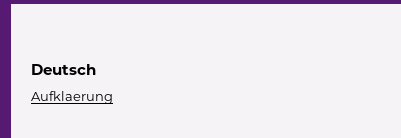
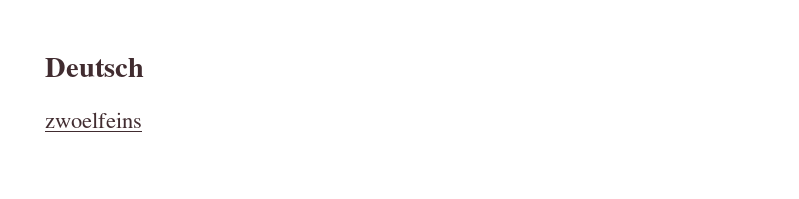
[31,91,113,104] Aufklaerung -> [45,112,142,128] zwoelfeins

